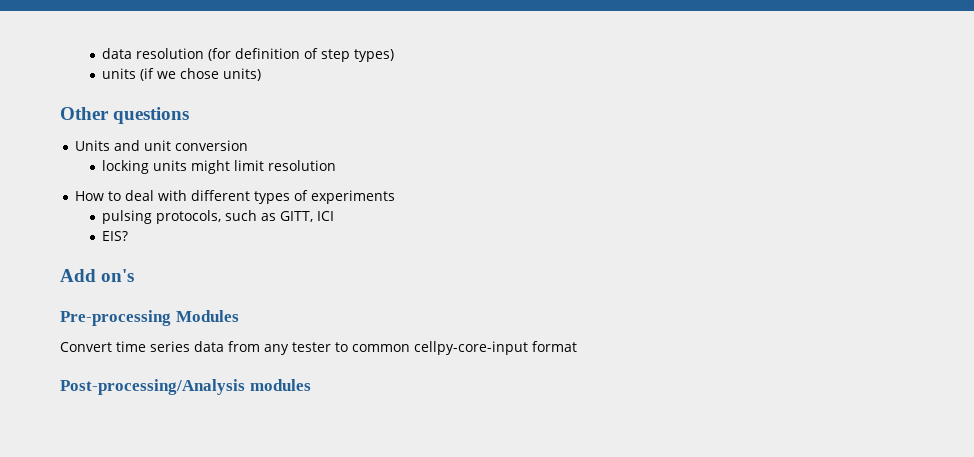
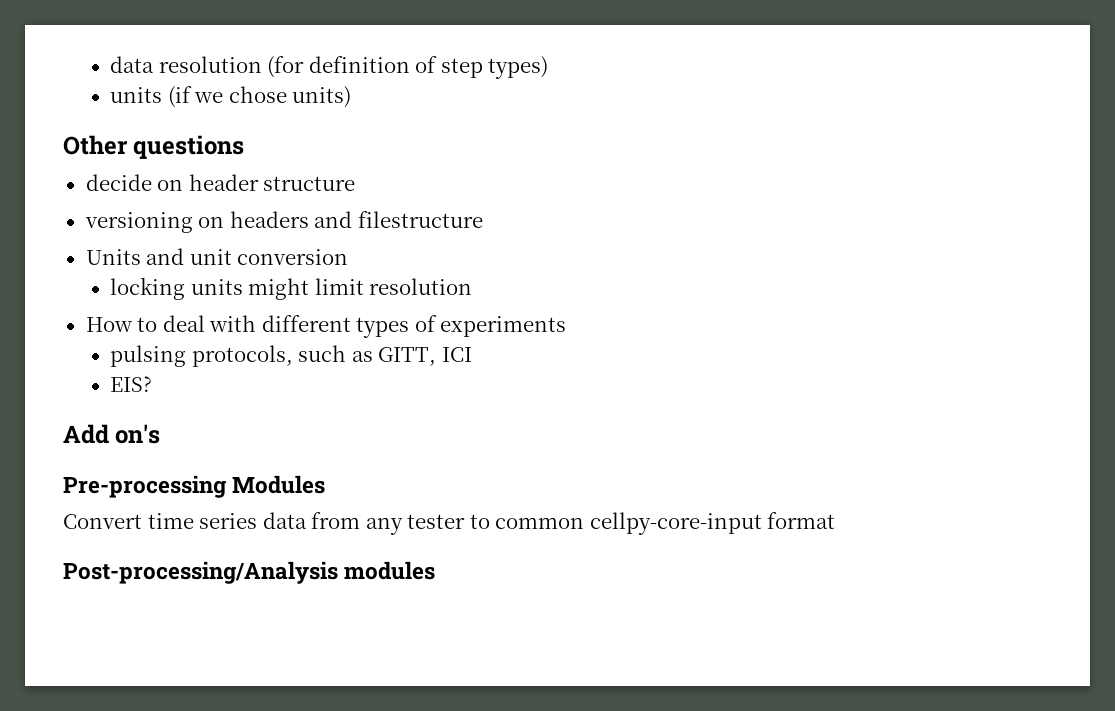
(190, 115) none -> [85,174,356,191] [84,211,483,233] // decide on header structure // versioning on headers and filestructure

